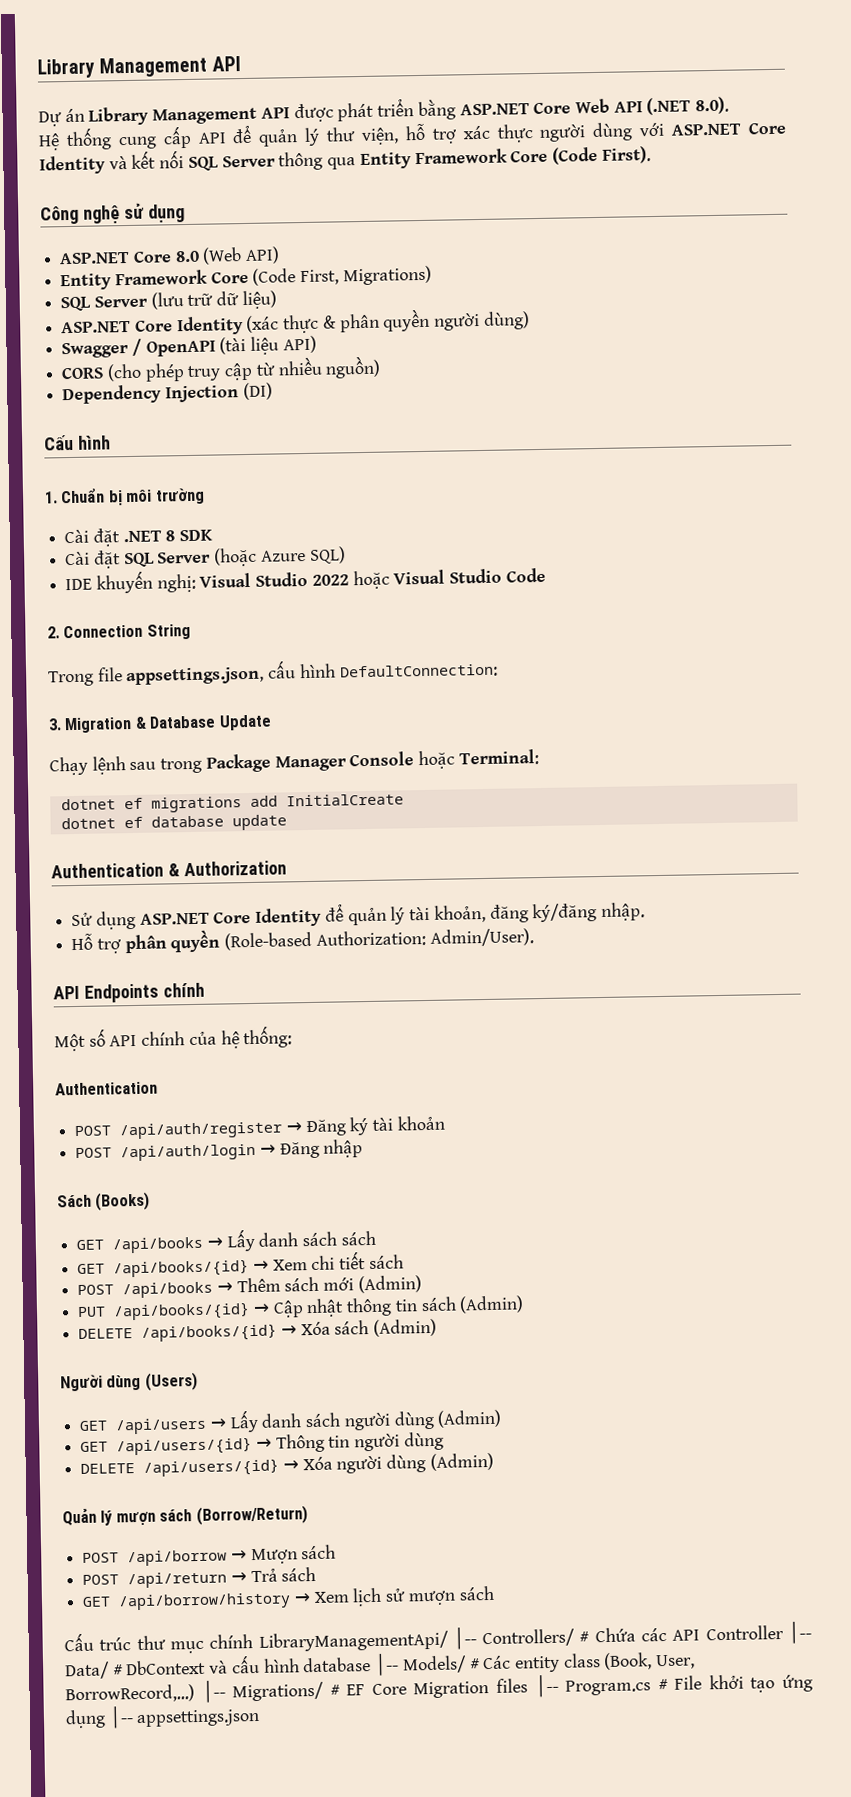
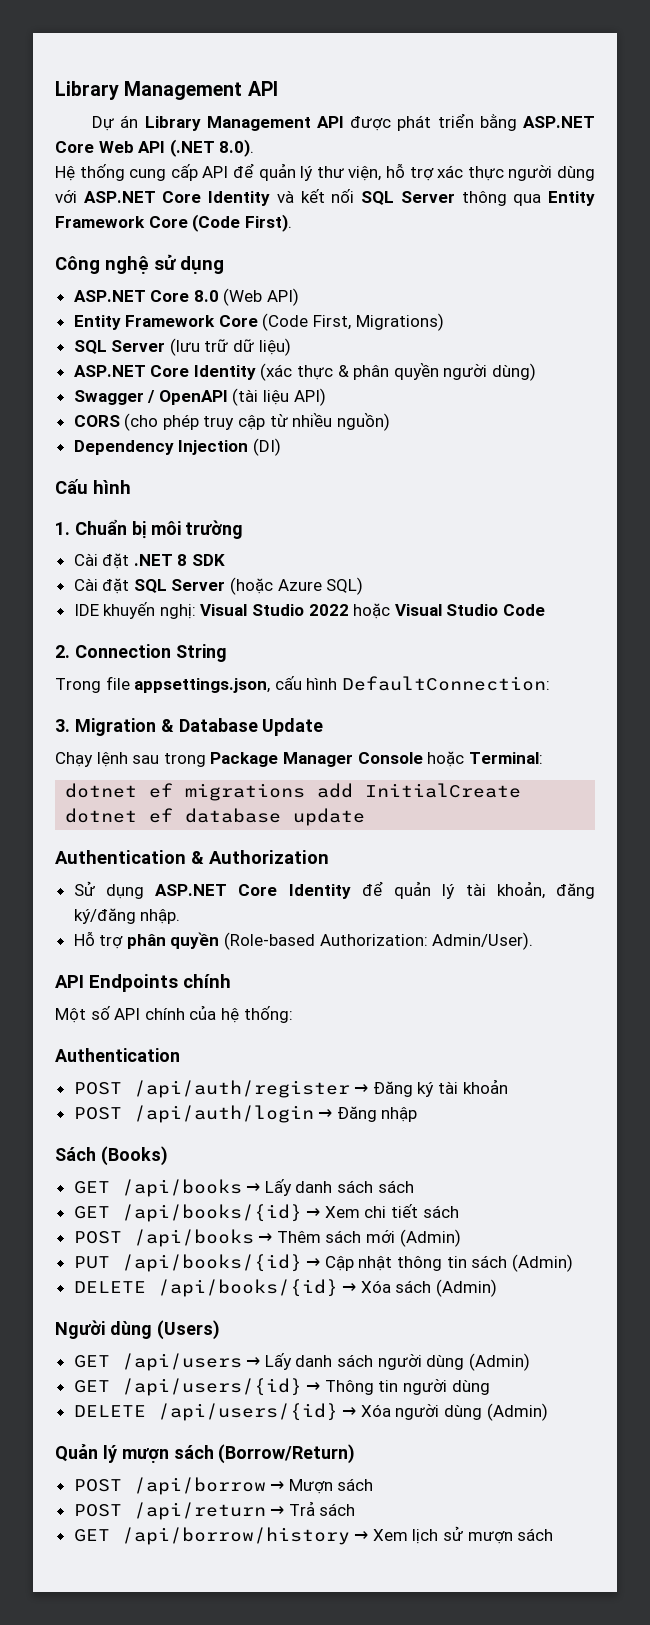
[64,1621,812,1654] [65,1652,696,1680] [65,1674,813,1704] [65,1706,261,1729] // Cấu trúc thư mục chính LibraryManagementApi/ │-- Controllers/ # Chứa các API Controller │-- Data/ # DbContext và cấu hình database │-- Models/ # Các entity class (Book, User, BorrowRecord,...) │-- Migrations/ # EF Core Migration files │-- Program.cs # File khởi tạo ứng dụng │-- appsettings.json -> (554, 1534) none

